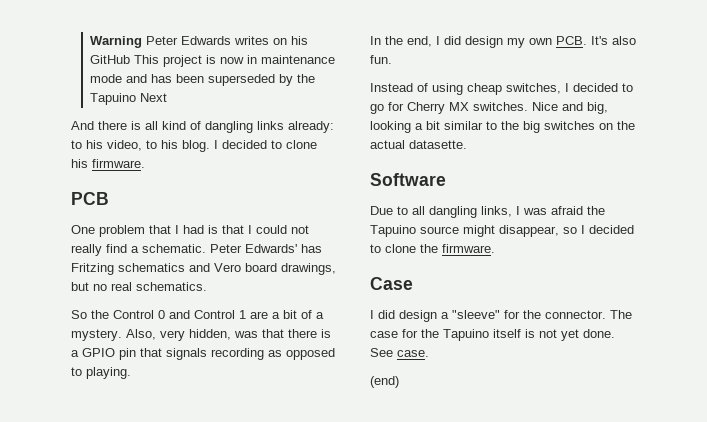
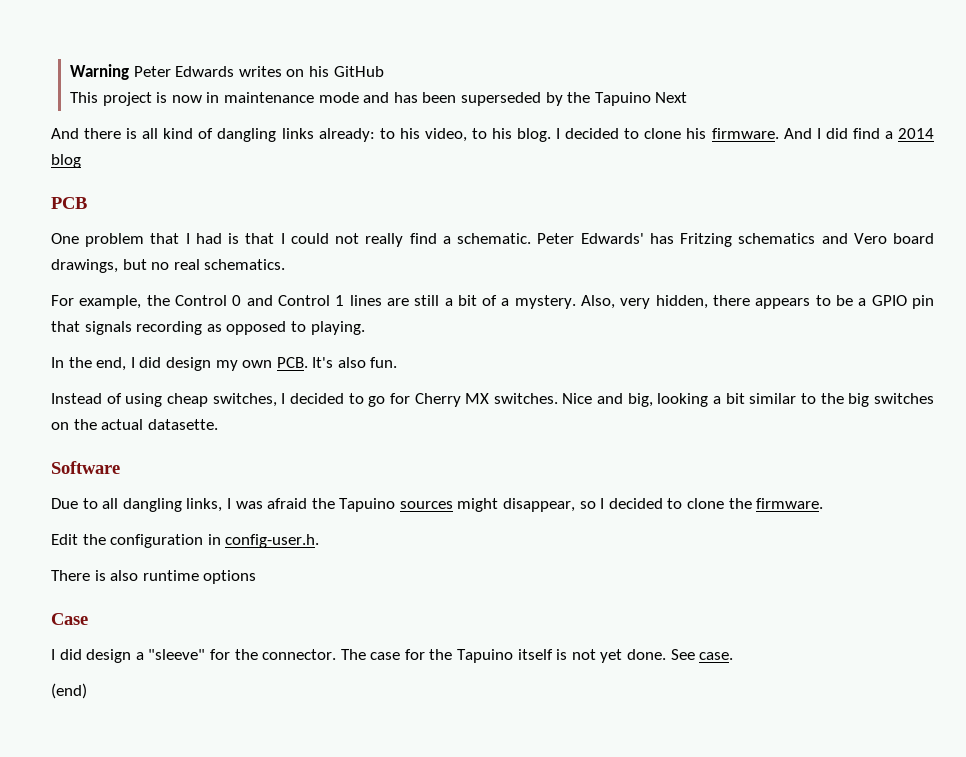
(130, 59) none -> (384, 71) //
(145, 163) none -> [783,128,935,139] [51,154,81,168] And I did find a 2014 blog
[71,310,87,319] So -> [51,295,142,309] For example,
[250,311,268,319] are -> [349,295,440,306] lines are still
[234,329,331,338] was that there is -> [713,295,854,309] there appears to be
[420,226,459,234] source -> [399,501,453,509] sources
(495, 248) none -> [51,534,320,548] [51,570,257,584] // Edit the configuration in config-user.h. // There is also runtime options

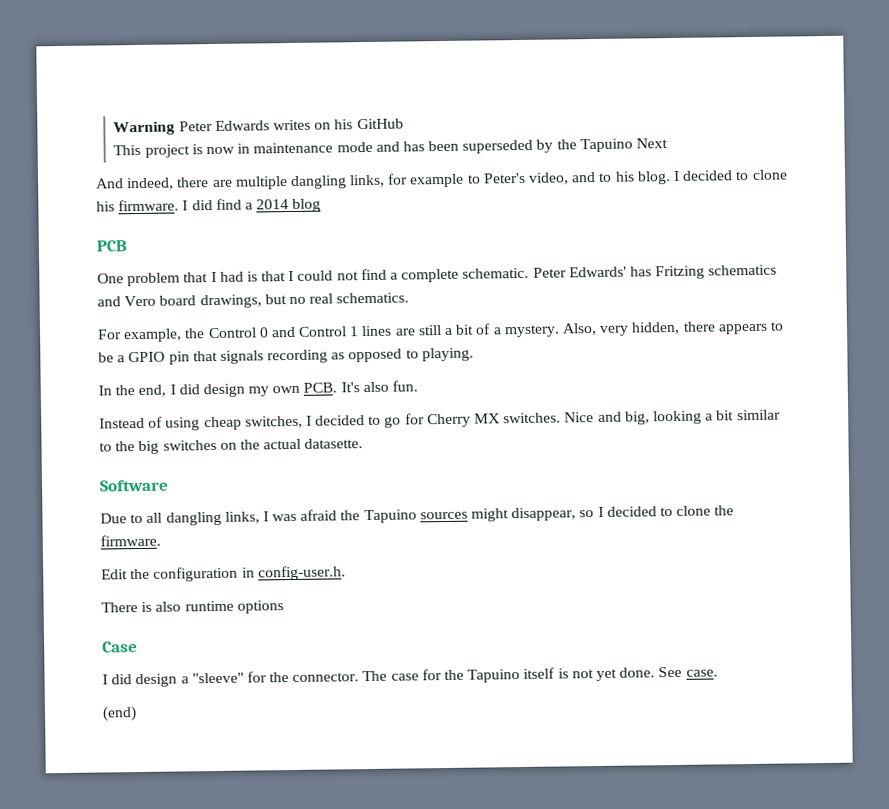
[84,128,467,142] there is all kind of dangling links already: to his video, -> [127,171,597,191] indeed, there are multiple dangling links, for example to Peter's video, and
[783,128,812,139] And -> (180, 205) none
[365,233,451,247] really find a -> [360,268,460,283] find a complete

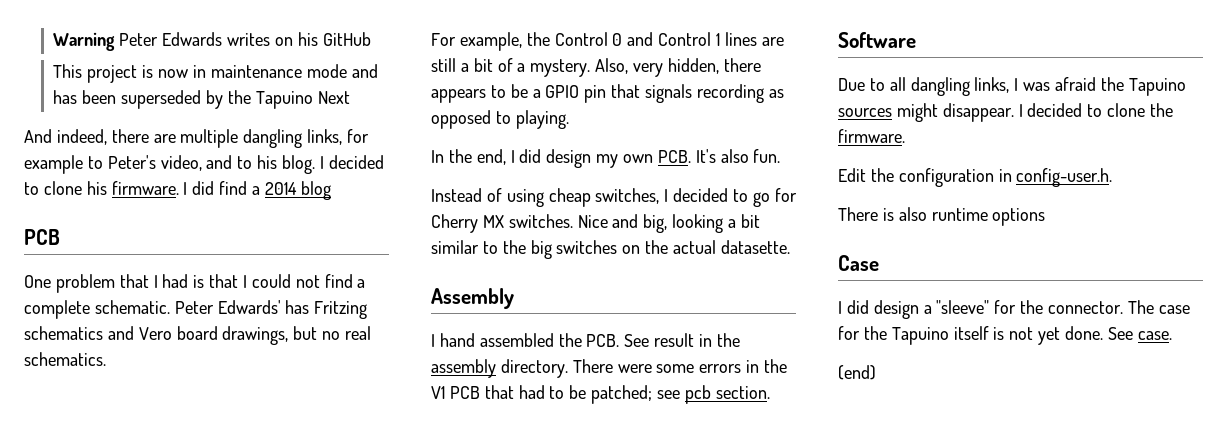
(364, 443) none -> [431,288,514,309] [431,333,740,347] [431,359,788,378] [431,385,770,404] // Assembly // I hand assembled the PCB. See result in the assembly directory. There were some errors in the V1 PCB that had to be patched; see pcb section.
[511,507,595,522] disappear, so -> [942,103,1014,122] disappear.

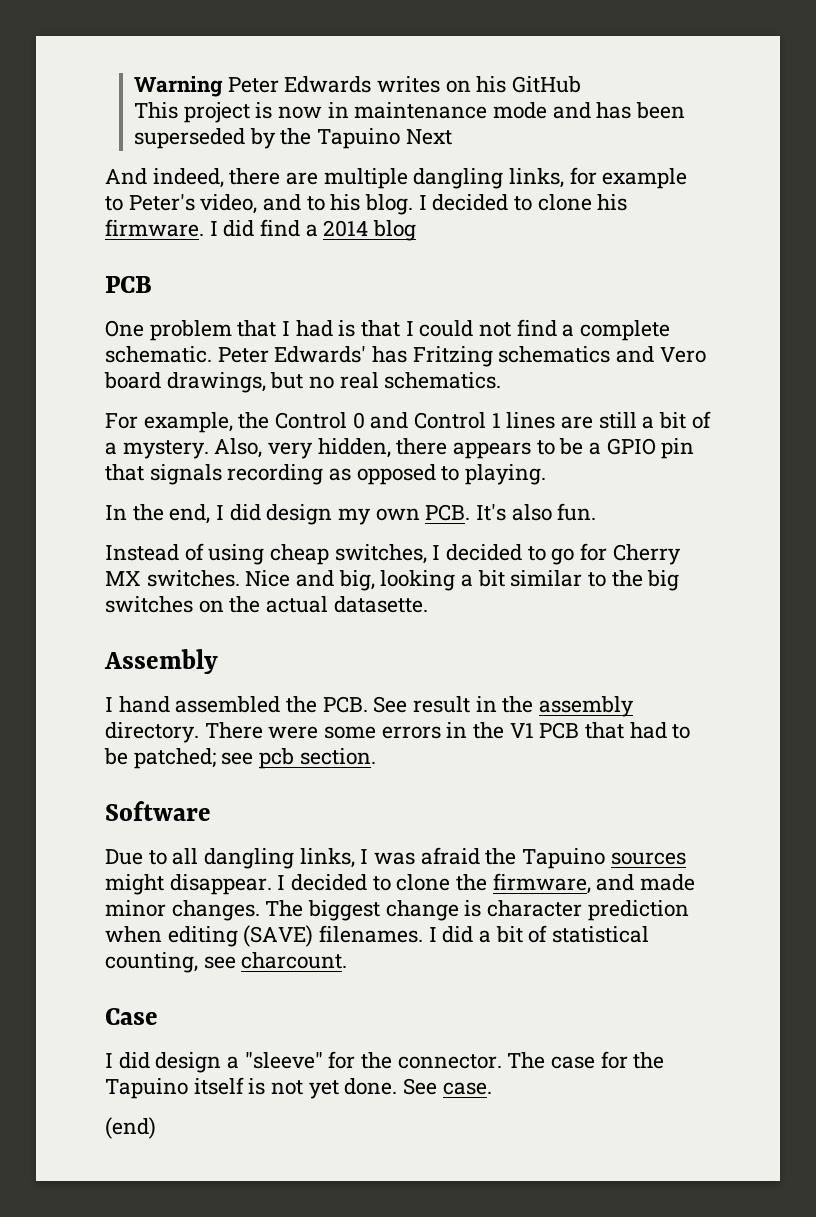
[838,129,905,143] [838,168,1113,187] [838,207,1046,226] firmware. // Edit the configuration in config-user.h. // There is also runtime options -> [492,873,696,894] [105,900,689,921] [105,925,650,947] [105,952,348,973] firmware, and made minor changes. The biggest change is character prediction when editing (SAVE) filenames. I did a bit of statistical counting, see charcount.

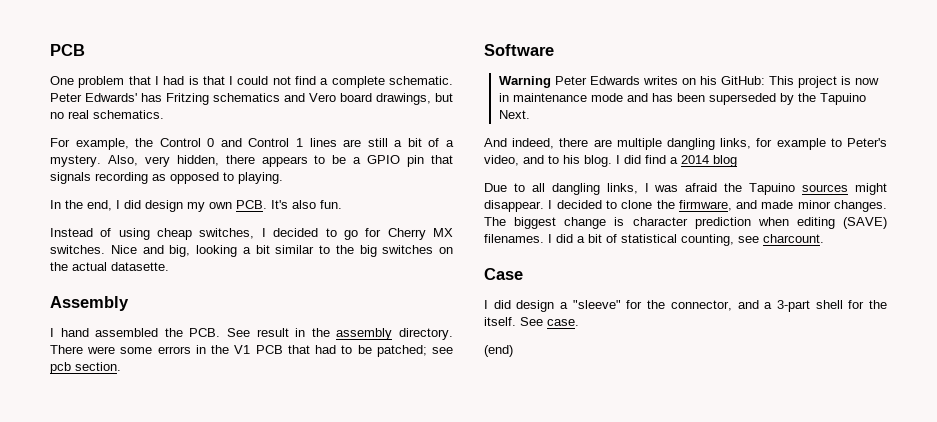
[134,76,582,97] [134,102,686,123] [134,128,452,149] [105,167,688,189] [105,194,628,215] [105,219,417,241] Warning Peter Edwards writes on his GitHub // This project is now in maintenance mode and has been superseded by the Tapuino Next // And indeed, there are multiple dangling links, for example to Peter's video, and to his blog. I decided to clone his firmware. I did find a 2014 blog // -> (50, 50) none
(211, 811) none -> [498,76,879,88] [498,93,866,105] [498,110,530,119] [484,138,887,150] [484,155,737,167] // Warning Peter Edwards writes on his GitHub: This project is now in maintenance mode and has been superseded by the Tapuino Next. // And indeed, there are multiple dangling links, for example to Peter's video, and to his blog. I did find a 2014 blog
[397,1051,665,1069] [105,1077,398,1099] connector. The case for the Tapuino itself is not yet done. -> [670,300,887,312] [484,317,516,326] connector, and a 3-part shell for the itself.

